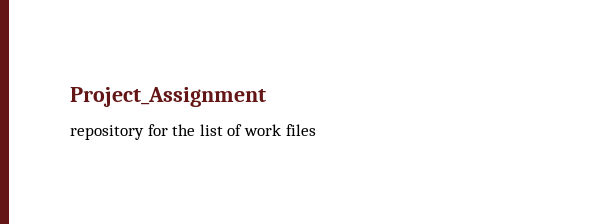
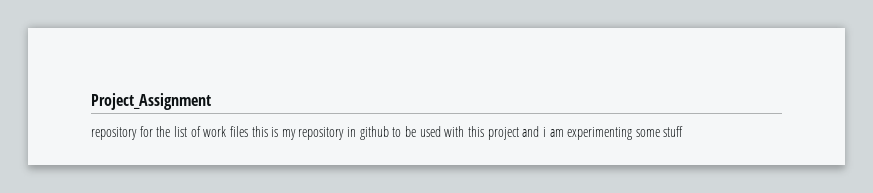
(316, 130) none -> [251,126,684,140] this is my repository in github to be used with this project and i am experimenting some stuff

